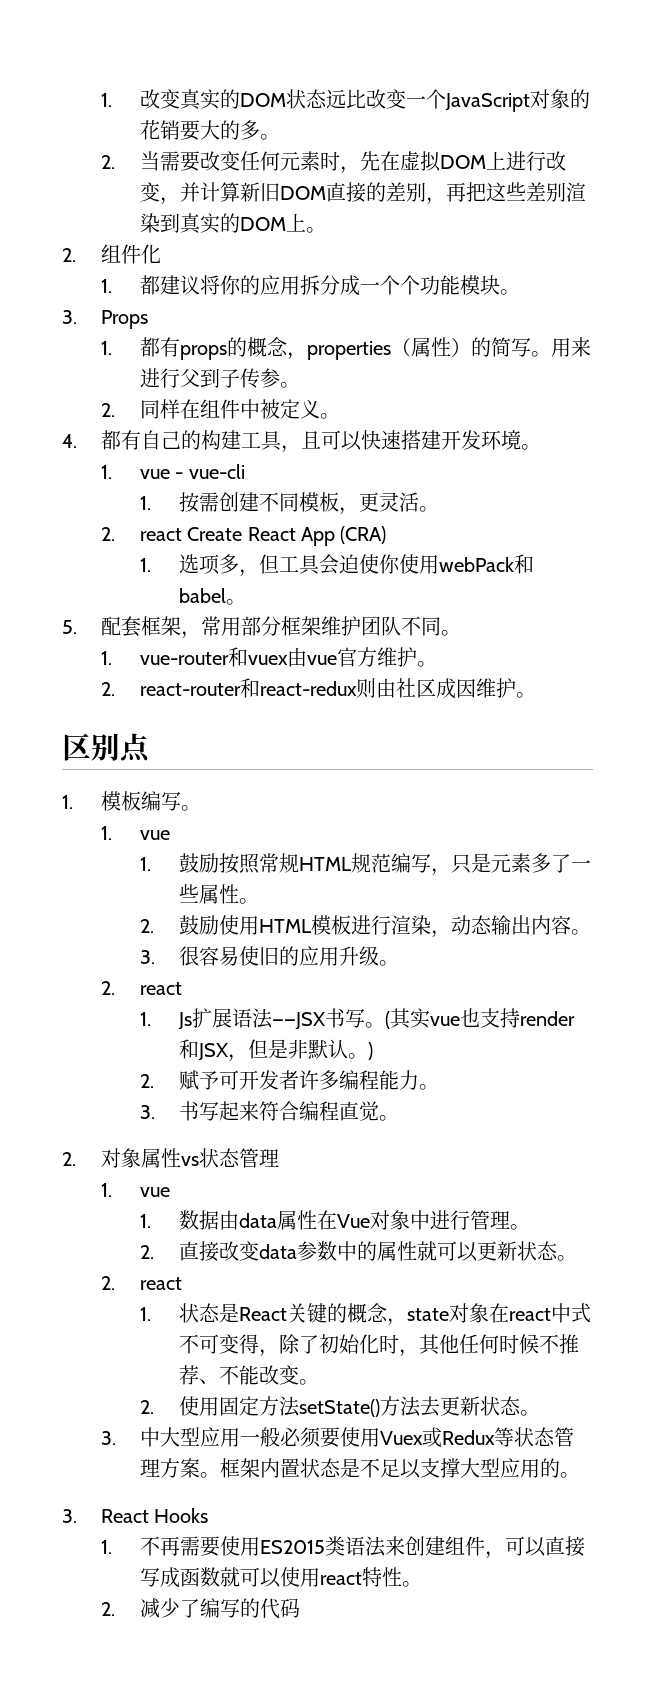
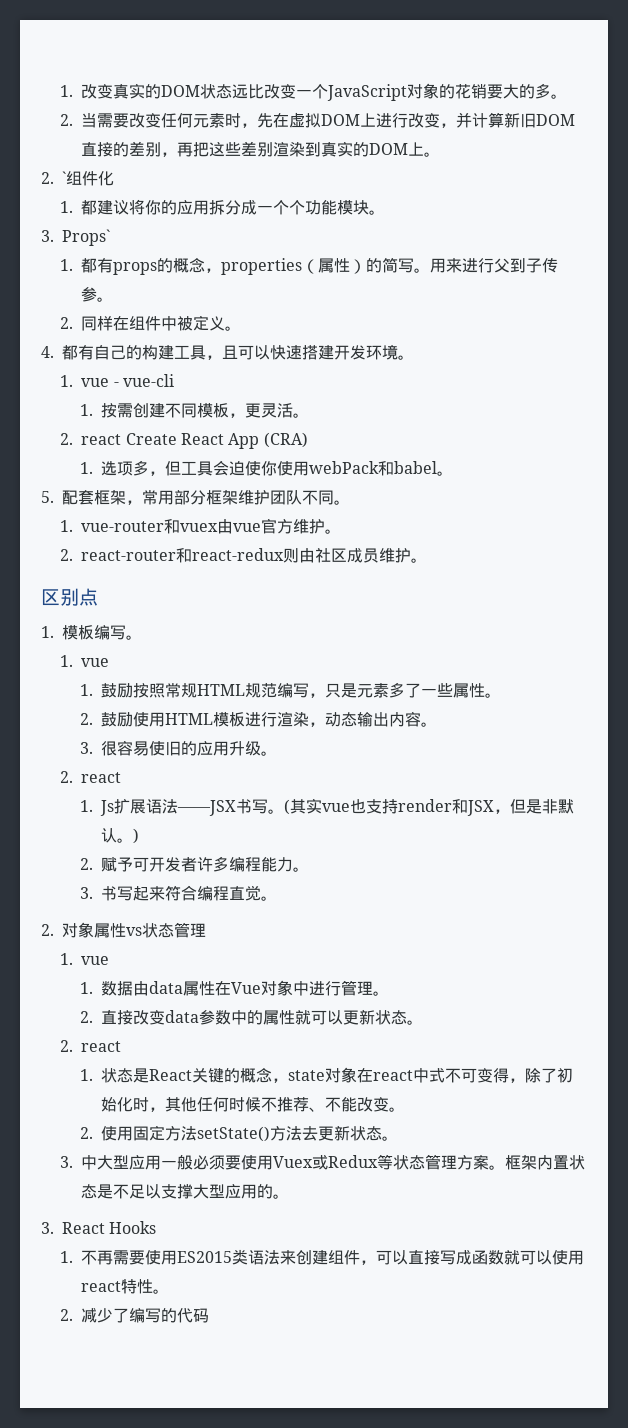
(76, 255) none -> [62,171,66,184] `
[100,310,148,329] Props -> [62,229,110,246] Props`
[455,679,476,698] 因 -> [363,548,380,563] 员

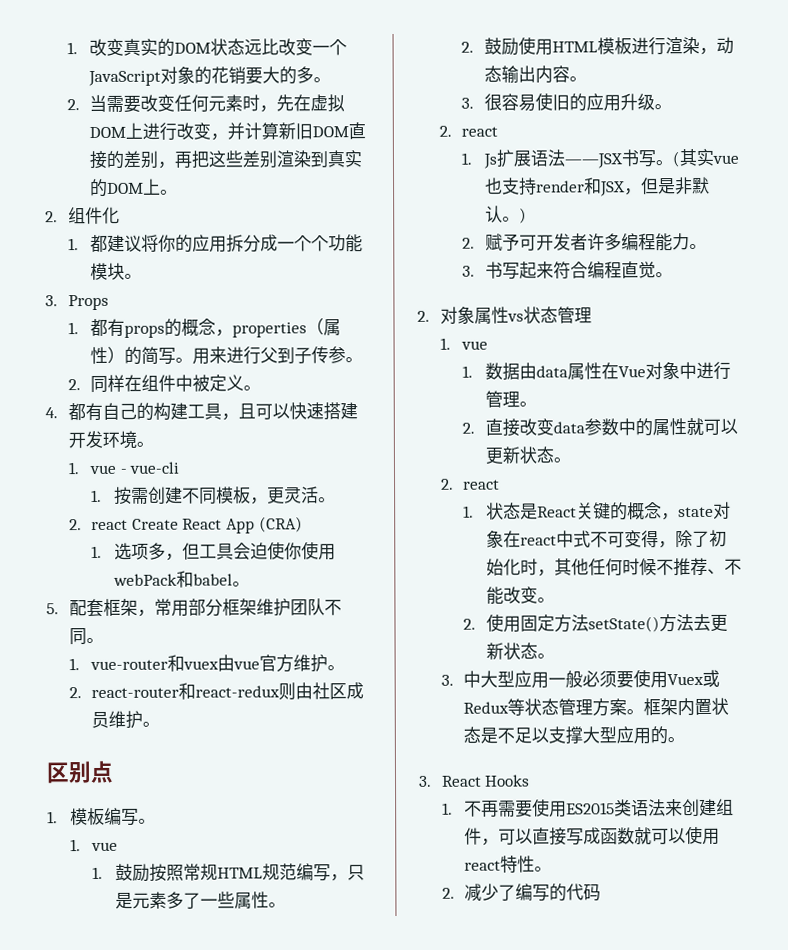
[62,171,66,184] ` -> (58, 217) none
[62,229,110,246] Props` -> [67,294,109,311] Props

